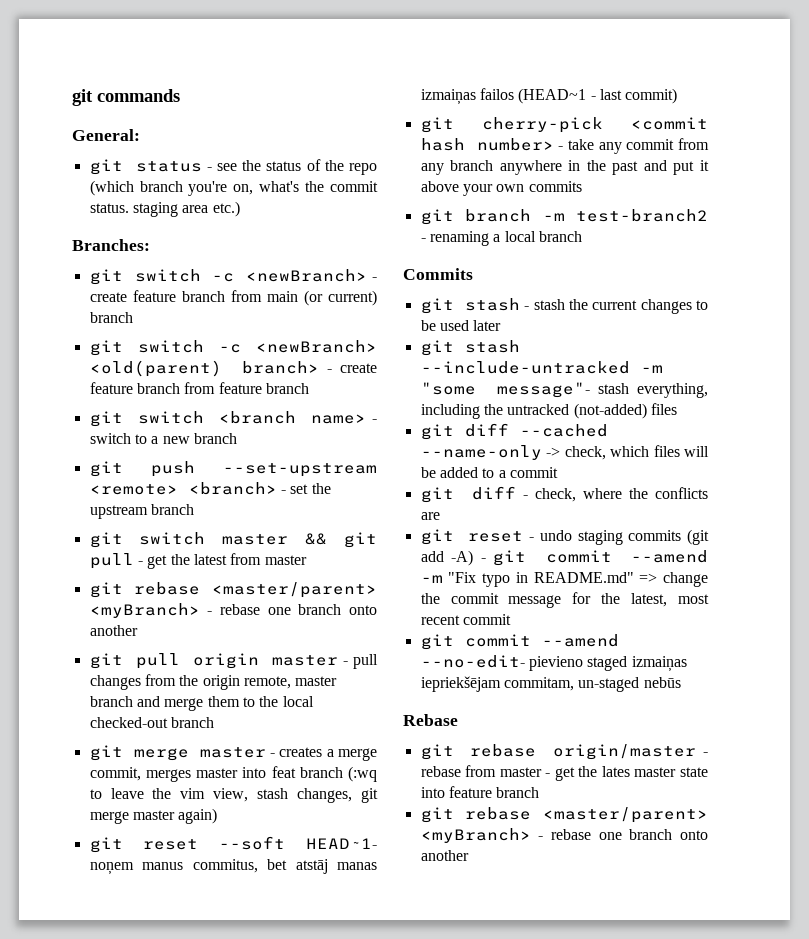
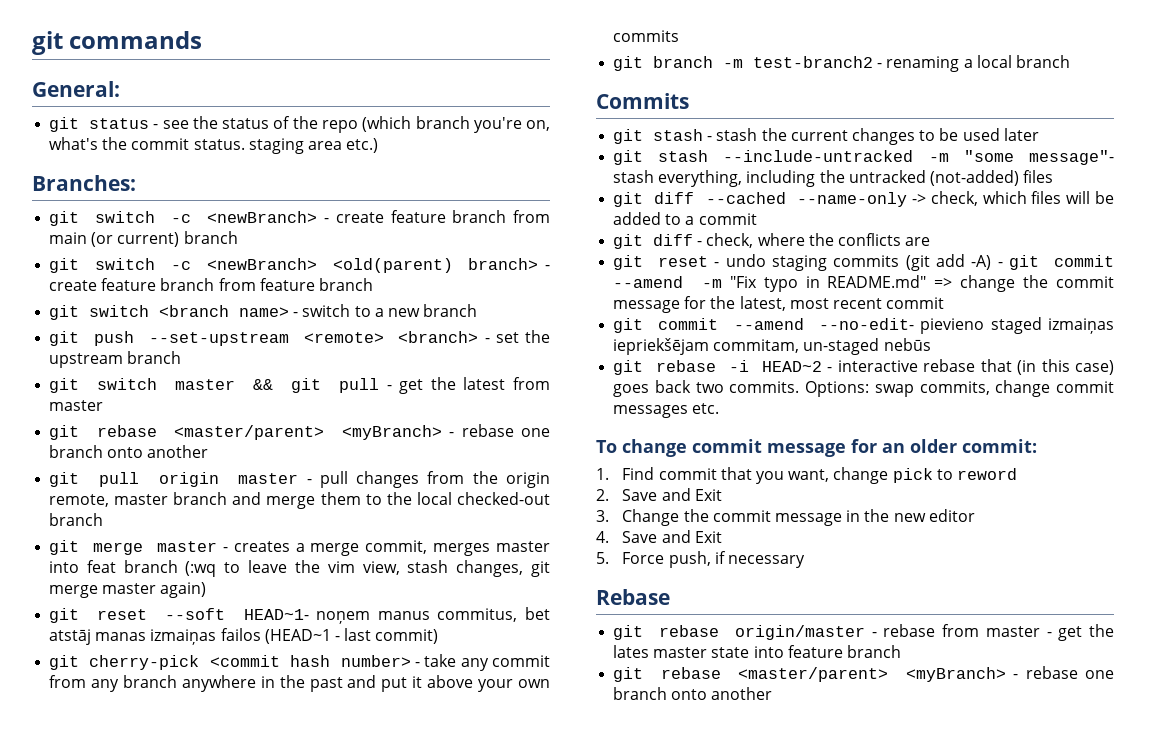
(681, 682) none -> [613,359,1114,375] [613,380,1114,397] [613,403,720,418] [596,439,1037,457] [596,467,1017,484] [596,488,722,501] [596,509,975,526] [596,530,722,543] [596,551,805,568] // git rebase -i HEAD~2 - interactive rebase that (in this case) goes back two commits. Options: swap commits, change commit messages etc. // To change commit message for an older commit: // 1. Find commit that you want, change pick to reword // 2. Save and Exit // 3. Change the commit message in the new editor // 4. Save and Exit // 5. Force push, if necessary

